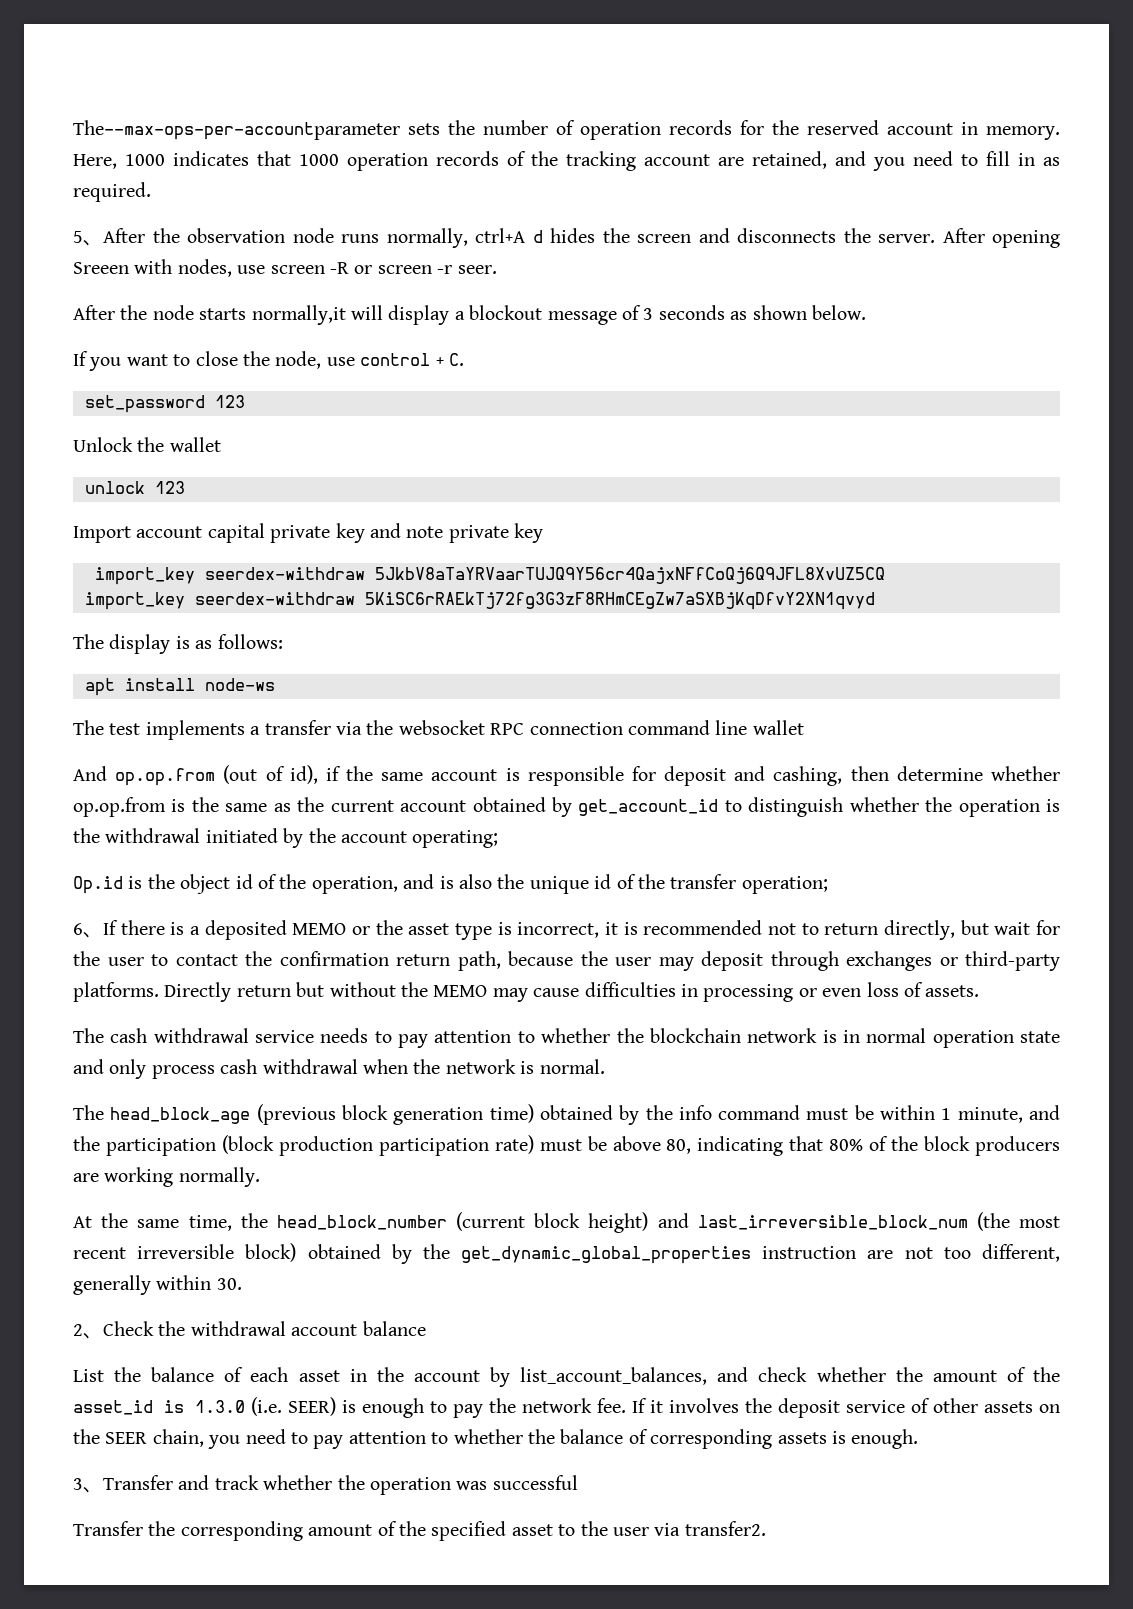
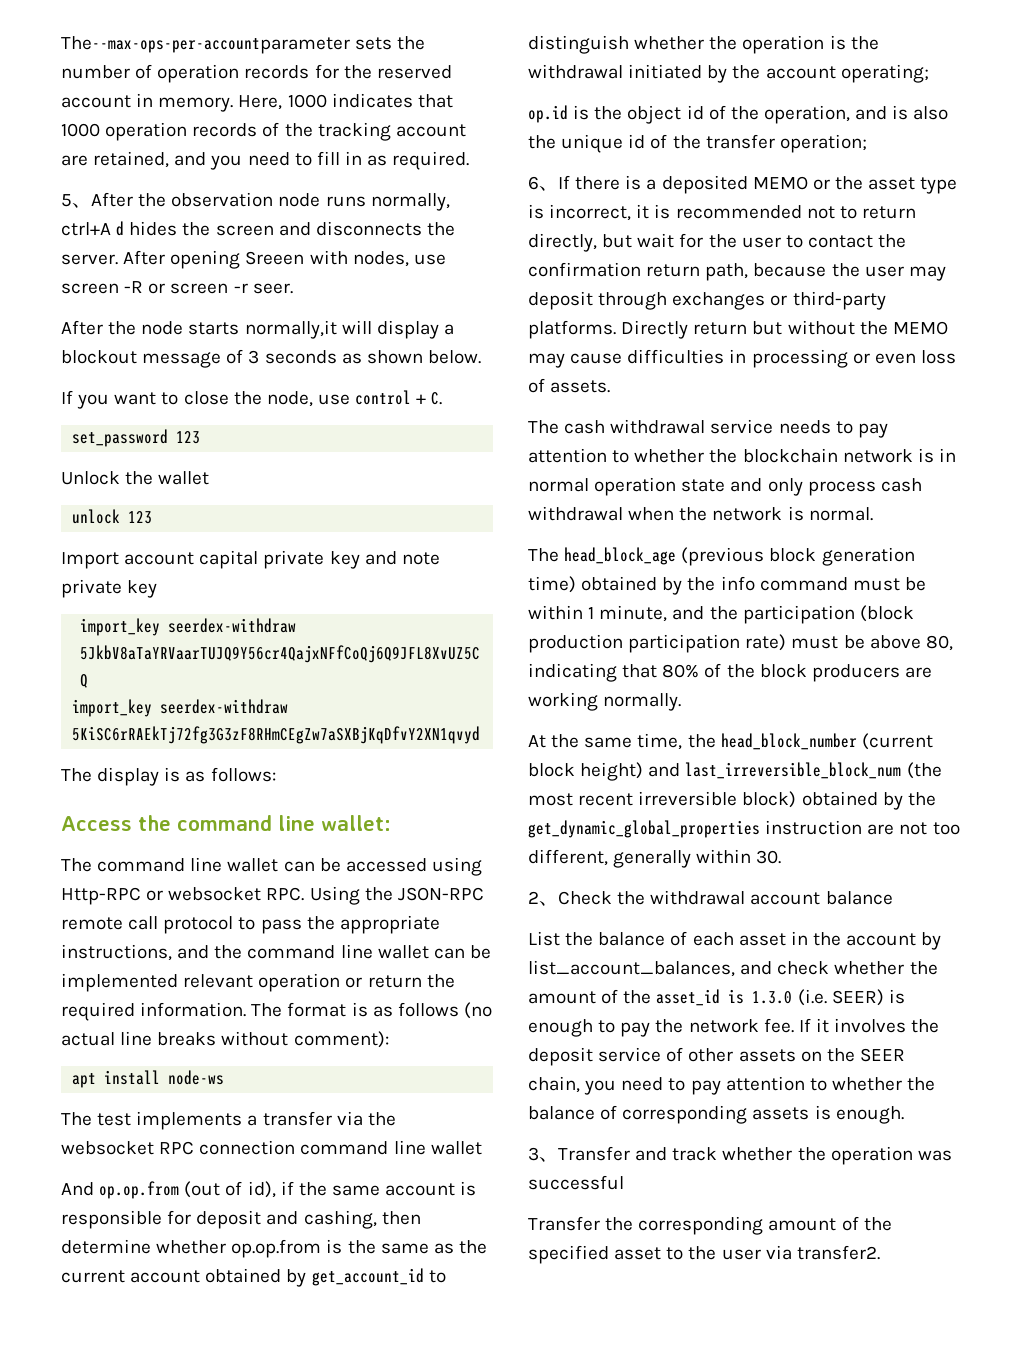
(283, 641) none -> [61,815,391,831] [61,857,482,876] [61,886,484,905] [61,915,440,934] [61,944,491,961] [61,973,455,992] [61,1002,492,1021] [61,1031,389,1048] // Access the command line wallet: // The command line wallet can be accessed using Http-RPC or websocket RPC. Using the JSON-RPC remote call protocol to pass the appropriate instructions, and the command line wallet can be implemented relevant operation or return the required information. The format is as follows (no actual line breaks without comment):
[73,876,123,894] Op.id -> [528,105,568,123] op.id

